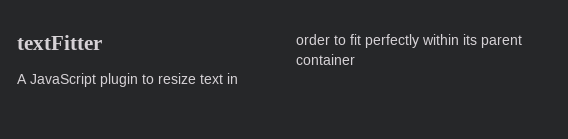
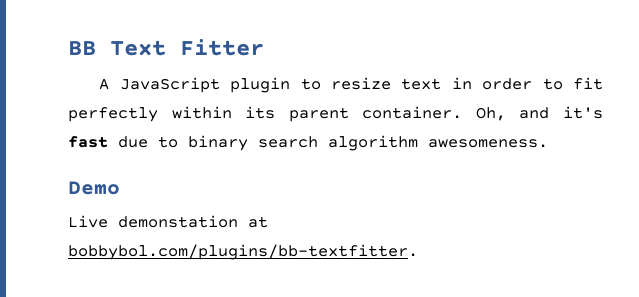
[17,35,102,50] textFitter -> [68,39,264,56] BB Text Fitter
[296,54,355,65] container -> [362,106,603,121] [68,135,548,151] [68,181,120,195] [68,215,268,228] [68,244,418,260] container. Oh, and it's fast due to binary search algorithm awesomeness. // Demo // Live demonstation at bobbybol.com/plugins/bb-textfitter.

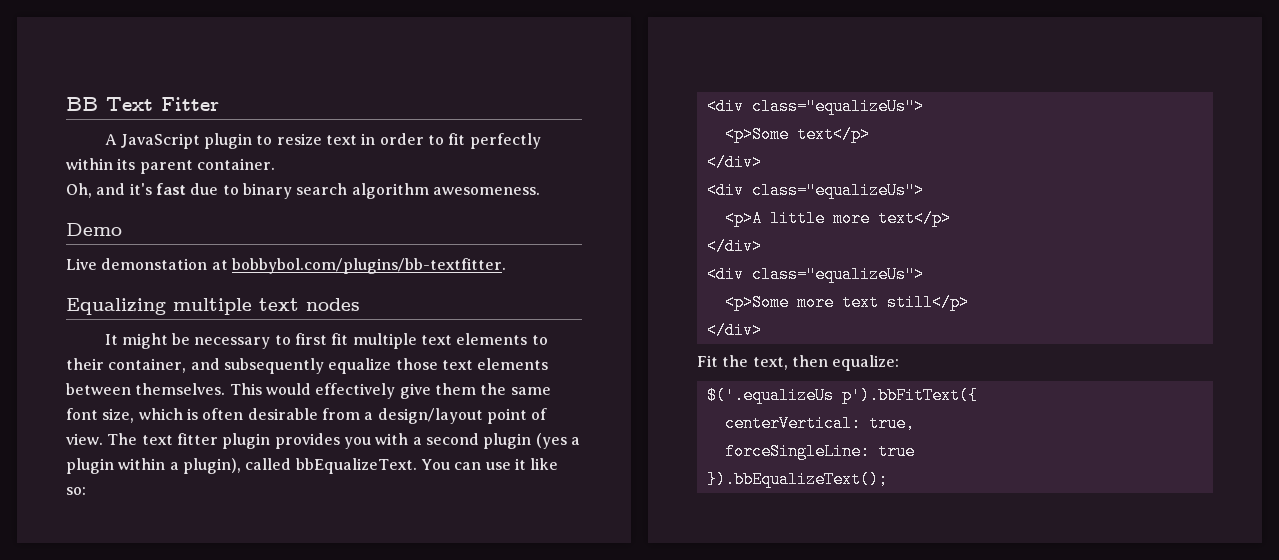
(463, 112) none -> (275, 164) //
(418, 252) none -> [66,298,360,315] [104,333,548,349] [66,358,549,374] [66,383,551,399] [66,408,548,424] [66,433,580,449] [66,458,559,474] [66,487,86,495] [706,98,924,115] [724,126,870,143] [706,154,762,171] [706,182,924,199] [724,210,951,227] [706,238,762,255] [706,266,924,283] [724,294,969,311] [706,322,762,339] [697,355,900,371] [706,387,978,404] [724,415,915,432] [724,443,915,460] [706,471,888,488] // Equalizing multiple text nodes // It might be necessary to first fit multiple text elements to their container, and subsequently equalize those text elements between themselves. This would effectively give them the same font size, which is often desirable from a design/layout point of view. The text fitter plugin provides you with a second plugin (yes a plugin within a plugin), called bbEqualizeText. You can use it like so: // <div class="equalizeUs"> // <p>Some text</p> // </div> // <div class="equalizeUs"> // <p>A little more text</p> // </div> // <div class="equalizeUs"> // <p>Some more text still</p> // </div> // Fit the text, then equalize: // $('.equalizeUs p').bbFitText({ // centerVertical: true, // forceSingleLine: true // }).bbEqualizeText();

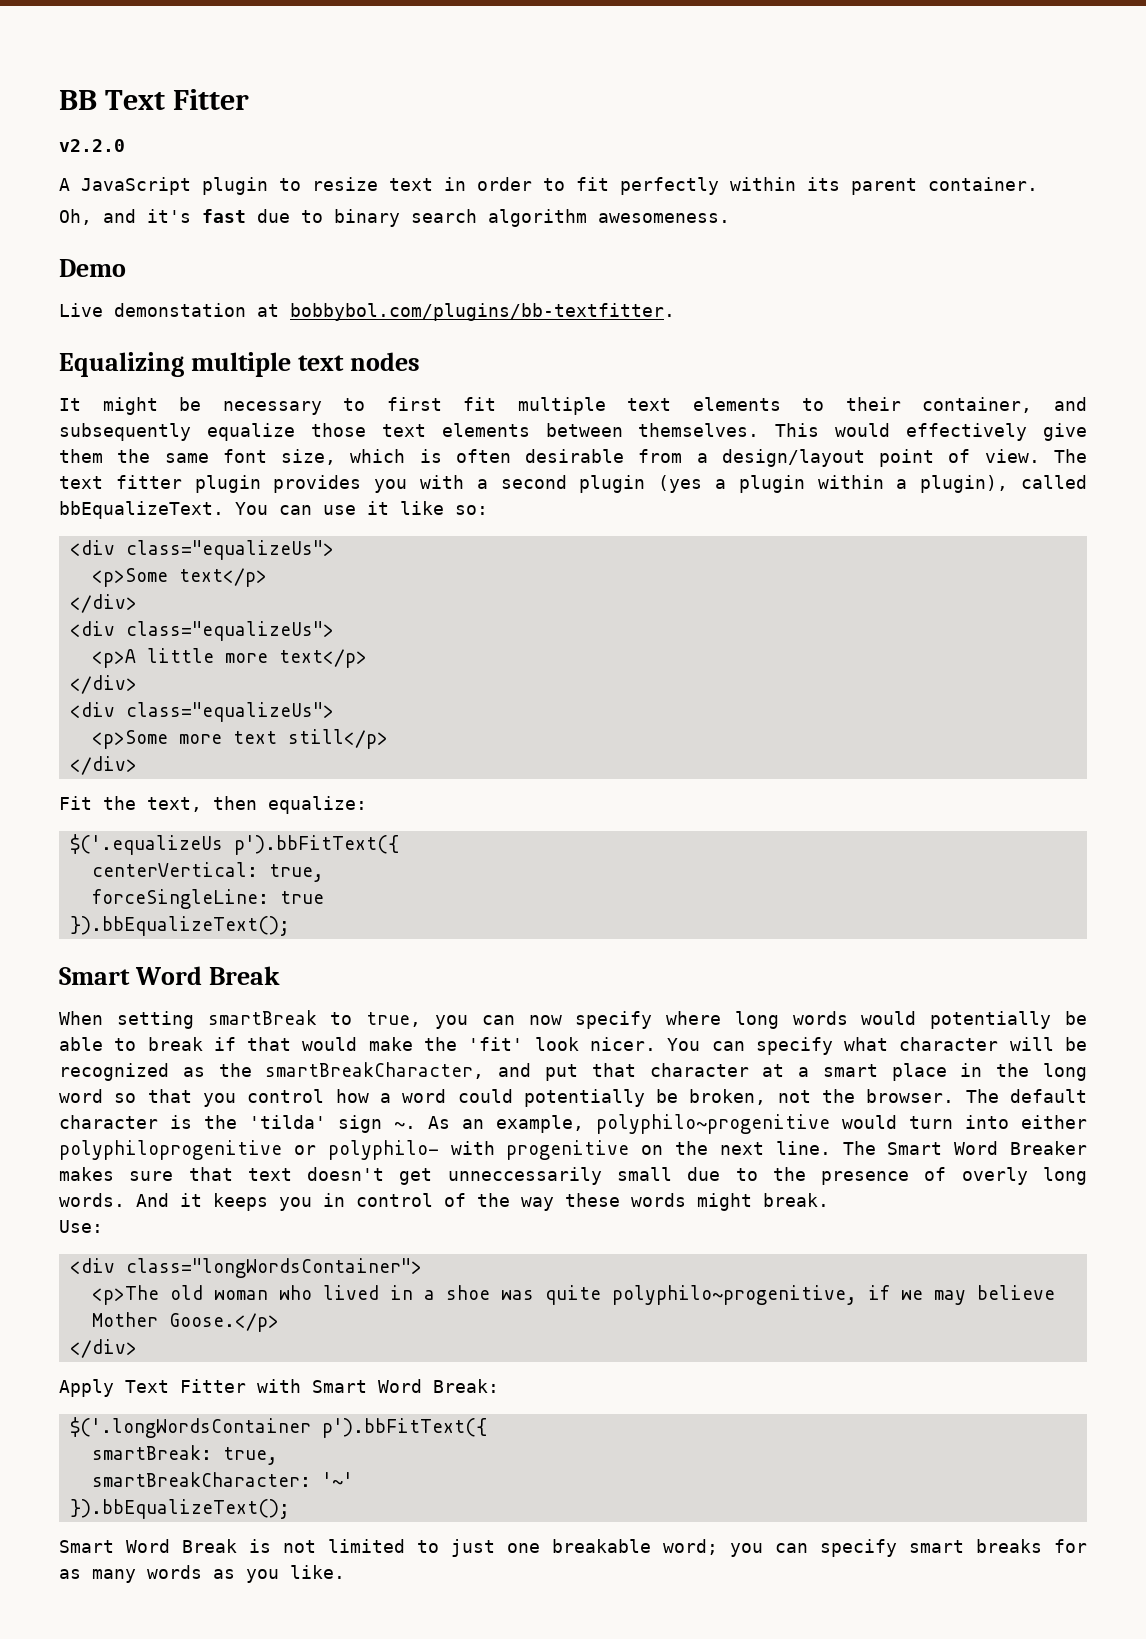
(219, 104) none -> [59,139,125,152] // v2.2.0
(888, 479) none -> [59,966,281,985] [59,1010,1088,1029] [59,1037,1087,1055] [59,1062,1088,1081] [59,1089,1087,1107] [59,1114,1087,1134] [59,1140,1088,1160] [59,1167,1088,1185] [59,1193,829,1211] [59,1220,103,1233] [69,1258,422,1278] [91,1285,1055,1305] [91,1312,279,1332] [69,1339,137,1358] [59,1379,499,1397] [69,1417,487,1438] [91,1445,278,1465] [91,1472,353,1487] [69,1499,290,1519] [59,1539,1087,1557] [59,1565,345,1583] // Smart Word Break // When setting smartBreak to true, you can now specify where long words would potentially be able to break if that would make the 'fit' look nicer. You can specify what character will be recognized as the smartBreakCharacter, and put that character at a smart place in the long word so that you control how a word could potentially be broken, not the browser. The default character is the 'tilda' sign ~. As an example, polyphilo~progenitive would turn into either polyphiloprogenitive or polyphilo- with progenitive on the next line. The Smart Word Breaker makes sure that text doesn't get unneccessarily small due to the presence of overly long words. And it keeps you in control of the way these words might break. // Use: // <div class="longWordsContainer"> // <p>The old woman who lived in a shoe was quite polyphilo~progenitive, if we may believe Mother Goose.</p> // </div> // Apply Text Fitter with Smart Word Break: // $('.longWordsContainer p').bbFitText({ // smartBreak: true, // smartBreakCharacter: '~' // }).bbEqualizeText(); // Smart Word Break is not limited to just one breakable word; you can specify smart breaks for as many words as you like.

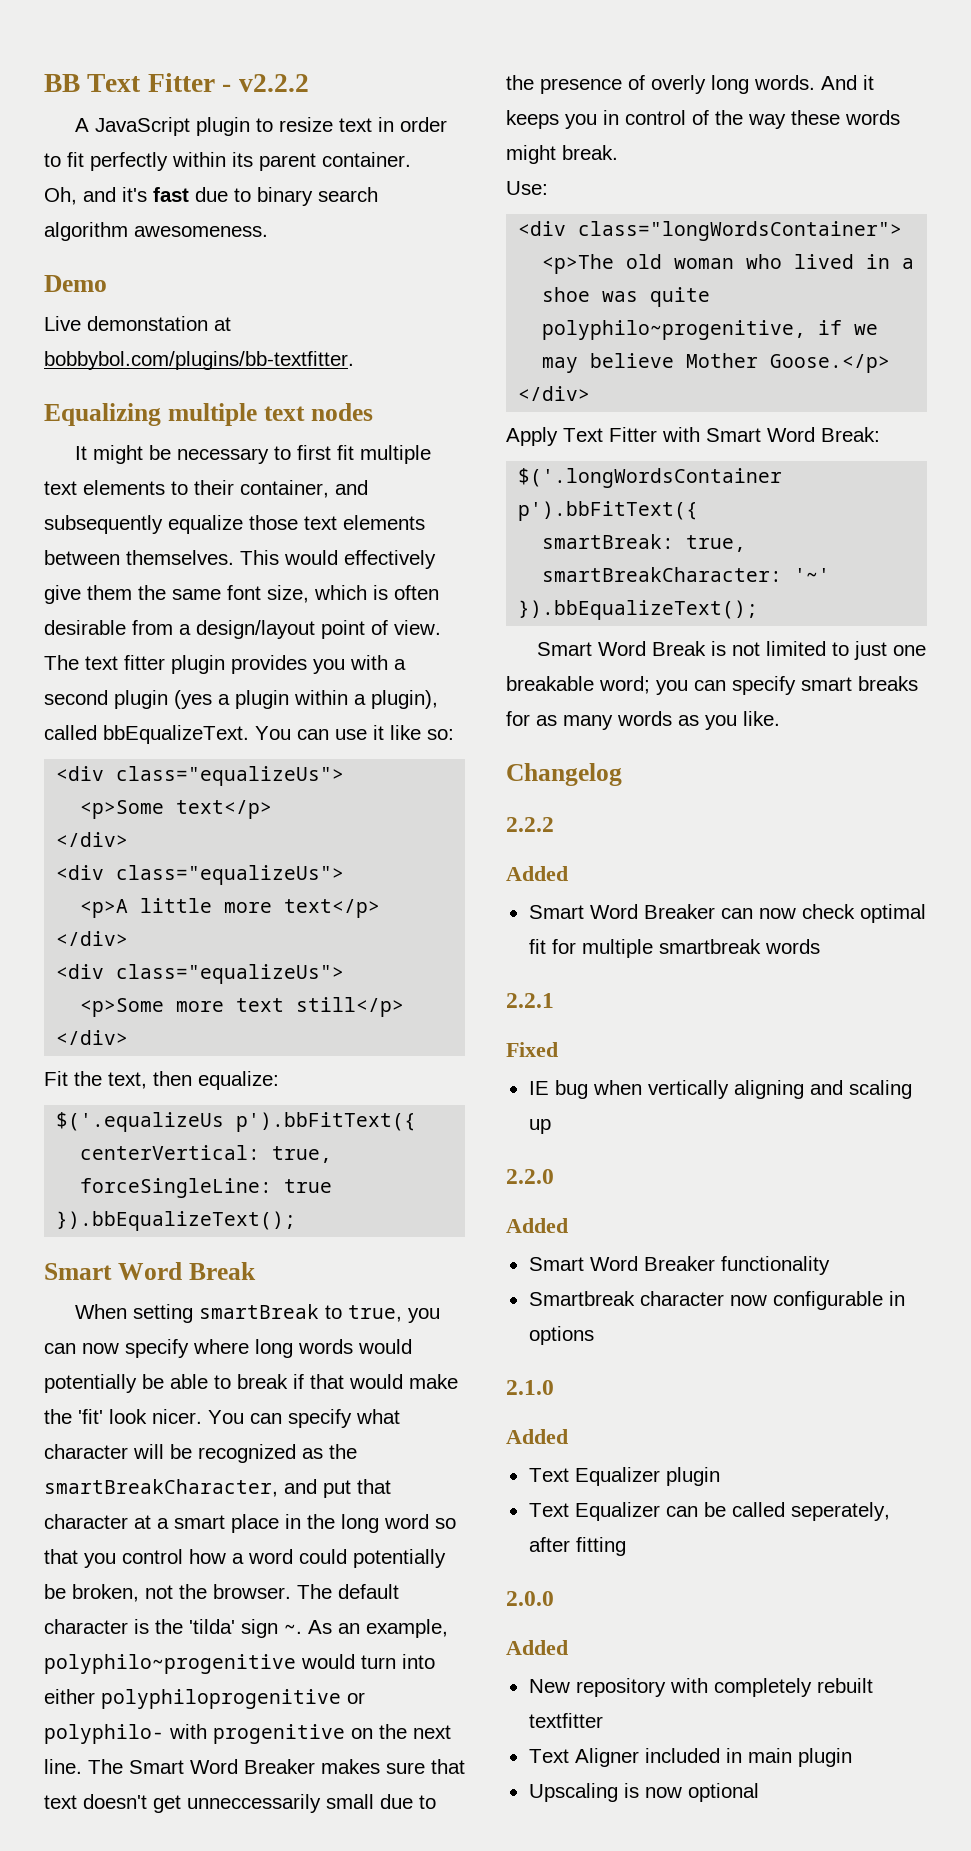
[59,139,125,152] // v2.2.0 -> [222,74,309,92] - v2.2.2
(345, 1572) none -> [506,763,622,786] [506,817,554,832] [506,866,568,881] [528,904,926,923] [528,939,820,958] [506,993,554,1008] [506,1042,558,1057] [528,1080,912,1099] [528,1119,551,1134] [506,1169,554,1184] [506,1218,568,1233] [528,1256,830,1275] [528,1291,905,1310] [528,1326,594,1345] [506,1380,554,1395] [506,1429,568,1444] [528,1467,720,1486] [528,1502,890,1521] [528,1537,626,1556] [506,1591,554,1606] [506,1640,568,1655] [528,1678,873,1697] [528,1713,603,1728] [528,1748,852,1767] [528,1783,759,1802] // Changelog // 2.2.2 // Added // Smart Word Breaker can now check optimal fit for multiple smartbreak words // 2.2.1 // Fixed // IE bug when vertically aligning and scaling up // 2.2.0 // Added // Smart Word Breaker functionality // Smartbreak character now configurable in options // 2.1.0 // Added // Text Equalizer plugin // Text Equalizer can be called seperately, after fitting // 2.0.0 // Added // New repository with completely rebuilt textfitter // Text Aligner included in main plugin // Upscaling is now optional

